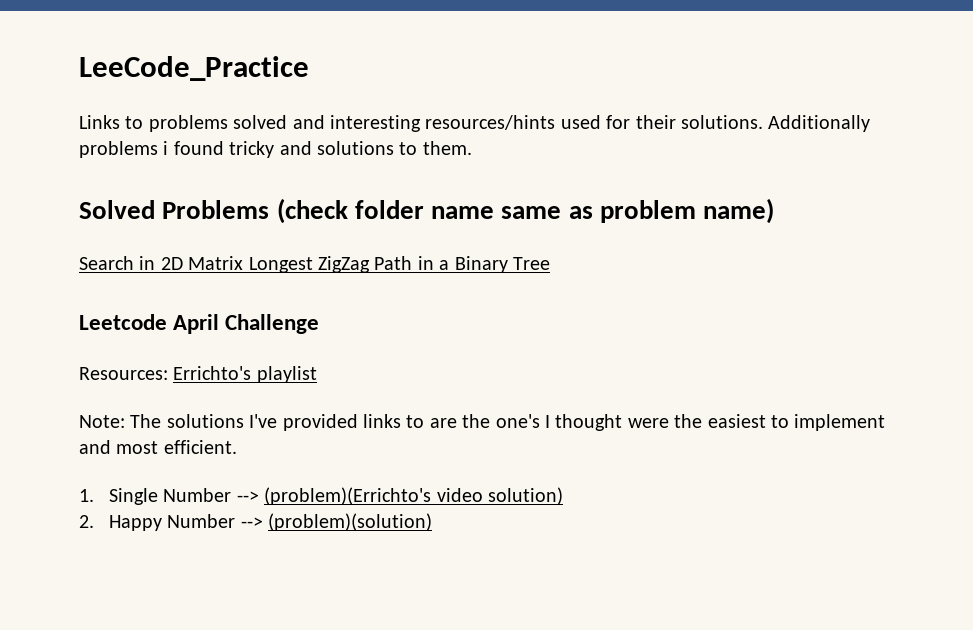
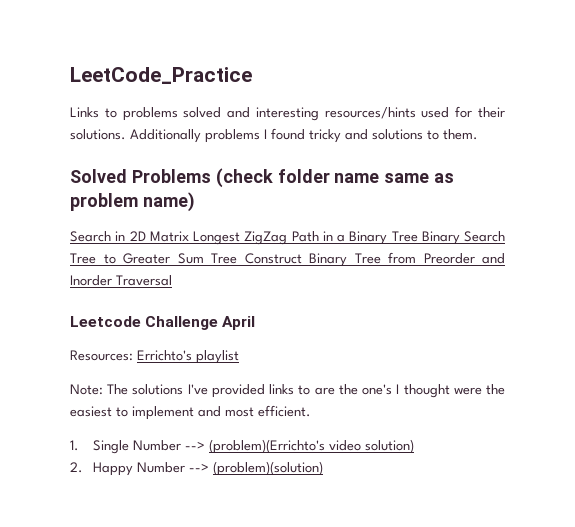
[79,56,309,81] LeeCode_Practice -> [70,67,252,84] LeetCode_Practice
[163,141,169,155] i -> [264,129,267,139] I
(550, 263) none -> [421,231,505,245] [70,252,505,267] [70,275,172,286] Binary Search Tree to Greater Sum Tree Construct Binary Tree from Preorder and Inorder Traversal
(167, 322) none -> [145,316,219,330] Challenge
[225,314,320,334] Challenge -> (256, 323) none

